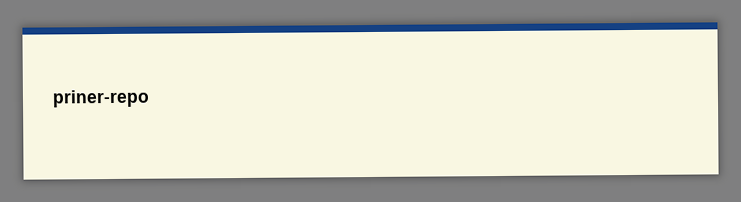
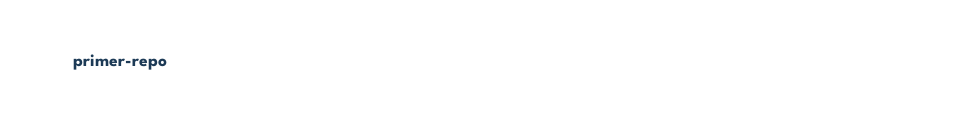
[52,89,150,108] priner-repo -> [73,54,167,70] primer-repo

